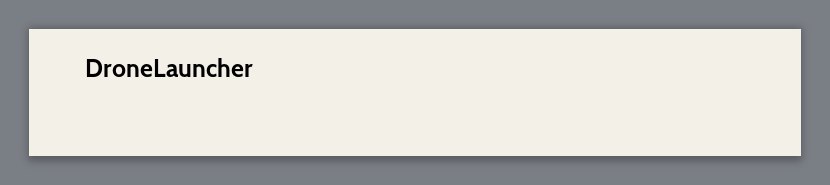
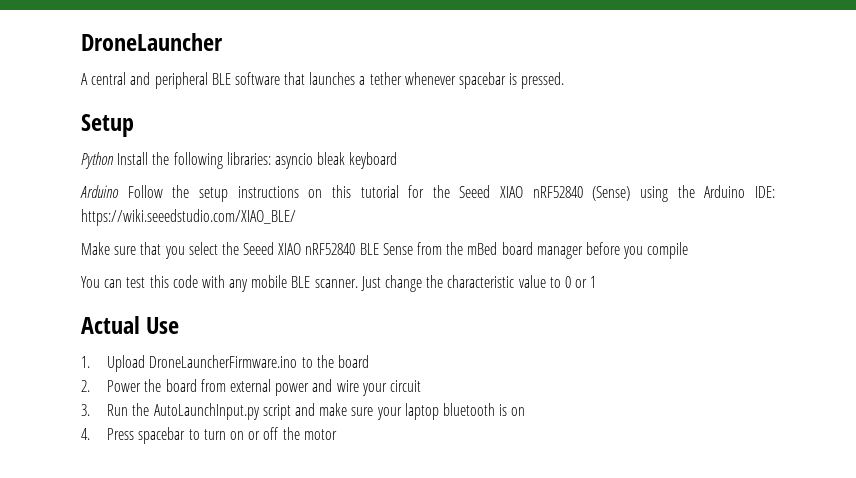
(253, 67) none -> [81,72,565,89] [81,114,134,137] [81,152,398,169] [80,185,775,202] [81,209,296,226] [81,242,689,259] [81,275,597,292] [81,316,180,334] [81,355,369,372] [81,379,421,396] [81,403,526,420] [81,427,337,444] // A central and peripheral BLE software that launches a tether whenever spacebar is pressed. // Setup // Python Install the following libraries: asyncio bleak keyboard // Arduino Follow the setup instructions on this tutorial for the Seeed XIAO nRF52840 (Sense) using the Arduino IDE: https://wiki.seeedstudio.com/XIAO_BLE/ // Make sure that you select the Seeed XIAO nRF52840 BLE Sense from the mBed board manager before you compile // You can test this code with any mobile BLE scanner. Just change the characteristic value to 0 or 1 // Actual Use // 1. Upload DroneLauncherFirmware.ino to the board // 2. Power the board from external power and wire your circuit // 3. Run the AutoLaunchInput.py script and make sure your laptop bluetooth is on // 4. Press spacebar to turn on or off the motor

